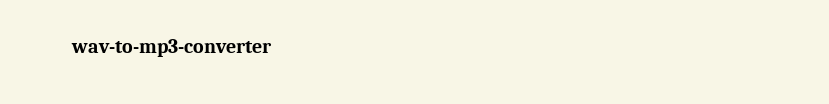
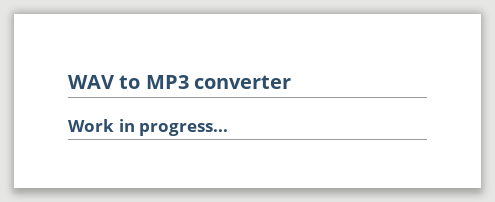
[71,39,272,57] wav-to-mp3-converter -> [68,75,291,89] [68,119,229,136] WAV to MP3 converter // Work in progress...

